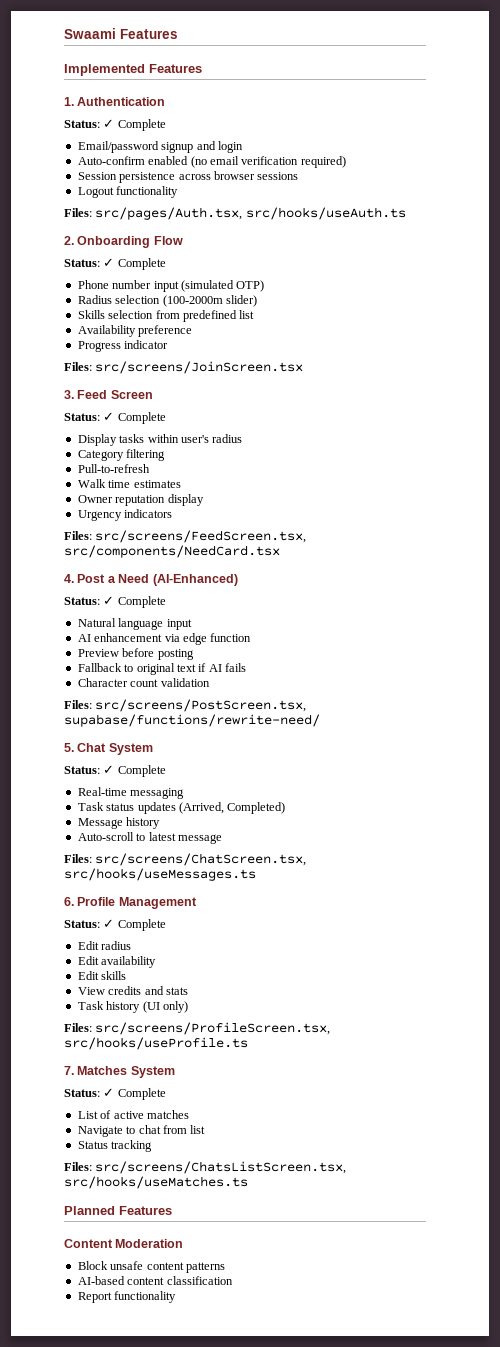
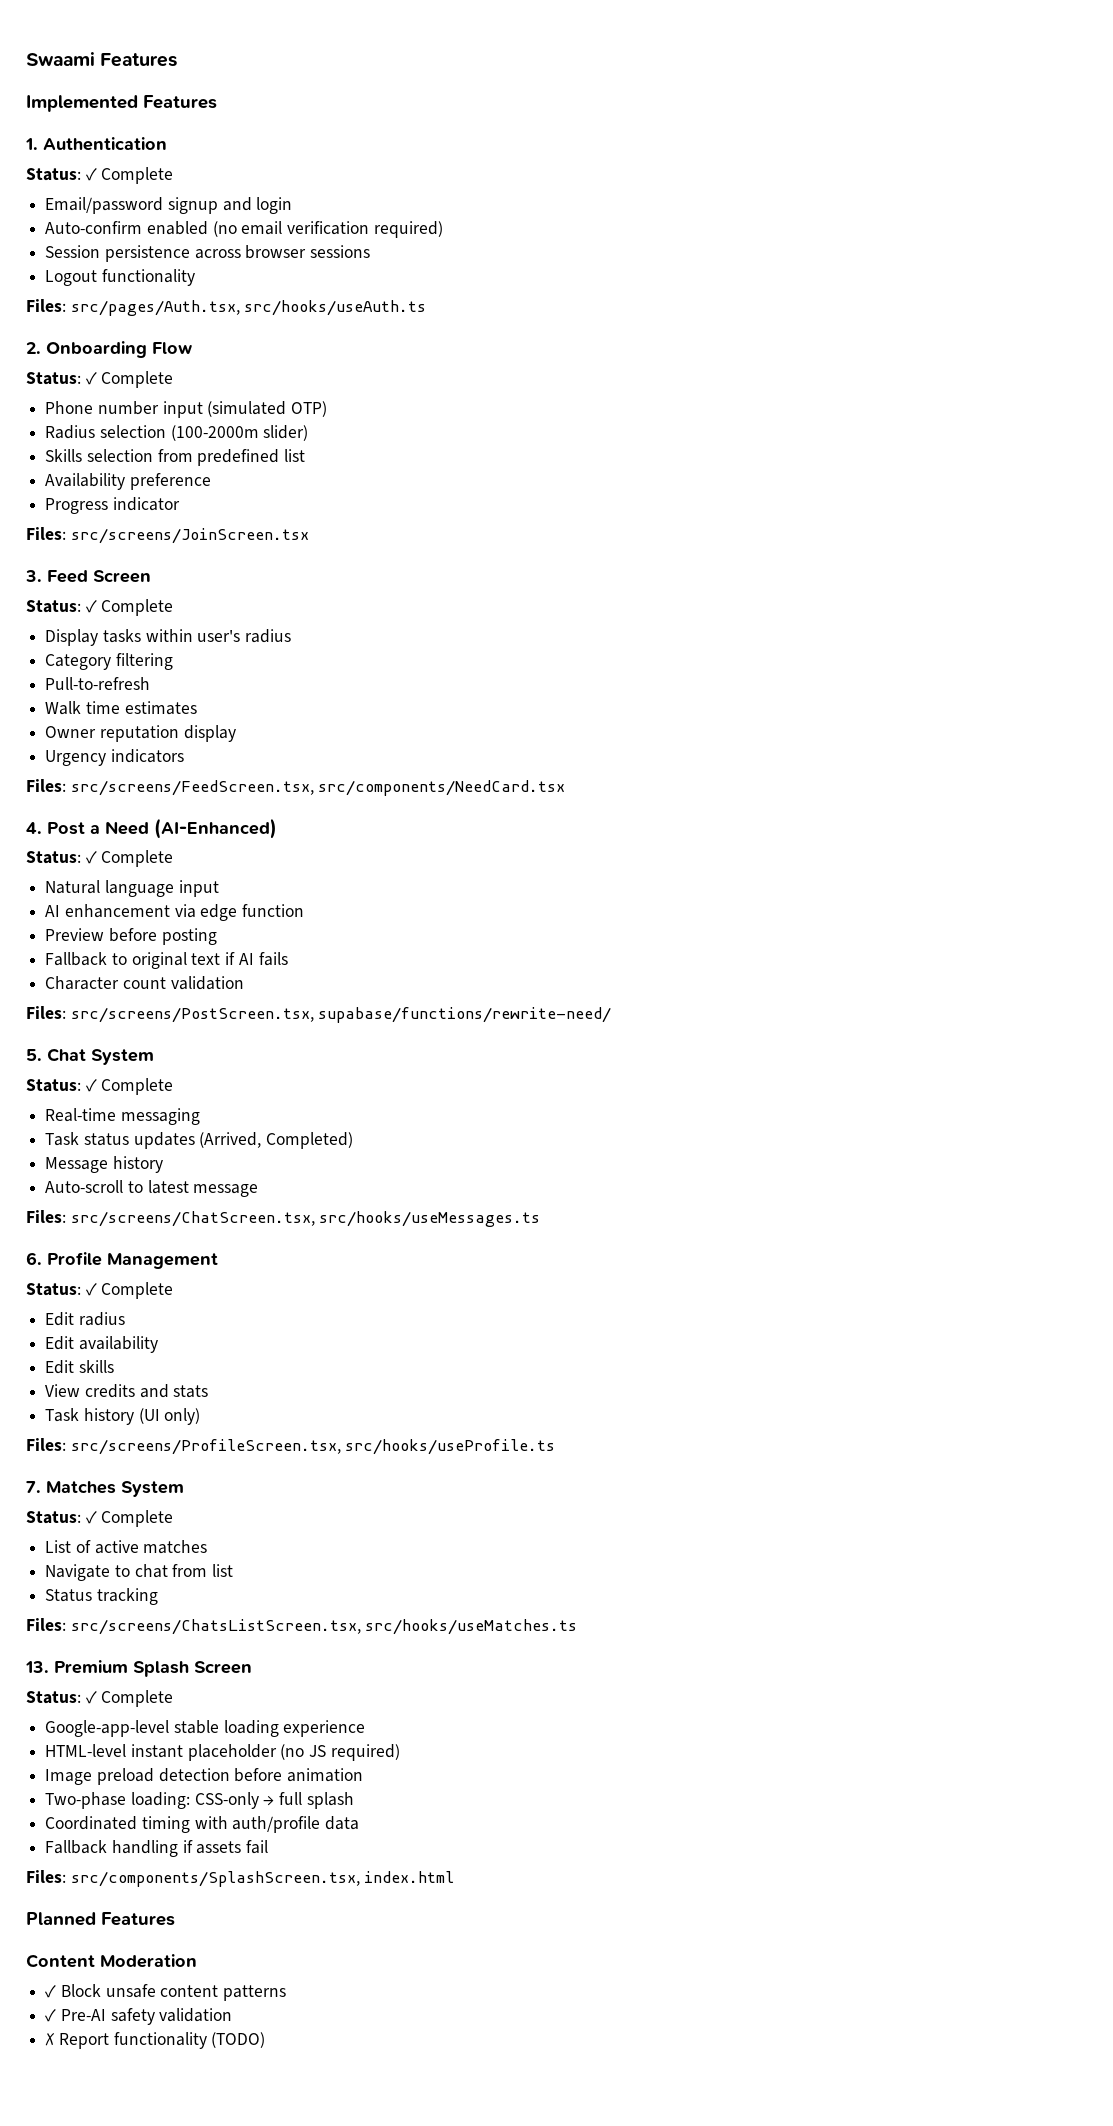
(248, 1182) none -> [25,1660,252,1677] [26,1690,174,1707] [45,1720,366,1737] [45,1744,400,1761] [45,1768,364,1785] [45,1792,354,1809] [45,1816,360,1833] [45,1840,269,1857] [26,1870,455,1887] // 13. Premium Splash Screen // Status: ✓ Complete // Google-app-level stable loading experience // HTML-level instant placeholder (no JS required) // Image preload detection before animation // Two-phase loading: CSS-only → full splash // Coordinated timing with auth/profile data // Fallback handling if assets fail // Files: src/components/SplashScreen.tsx, index.html
(184, 1243) none -> [45,1985,57,1998] ✓
[77,1276,233,1285] AI-based content classification // -> [45,2008,233,2025] [45,2033,56,2046] ✓ Pre-AI safety validation // ✗
(177, 1297) none -> [211,2032,266,2048] (TODO)

